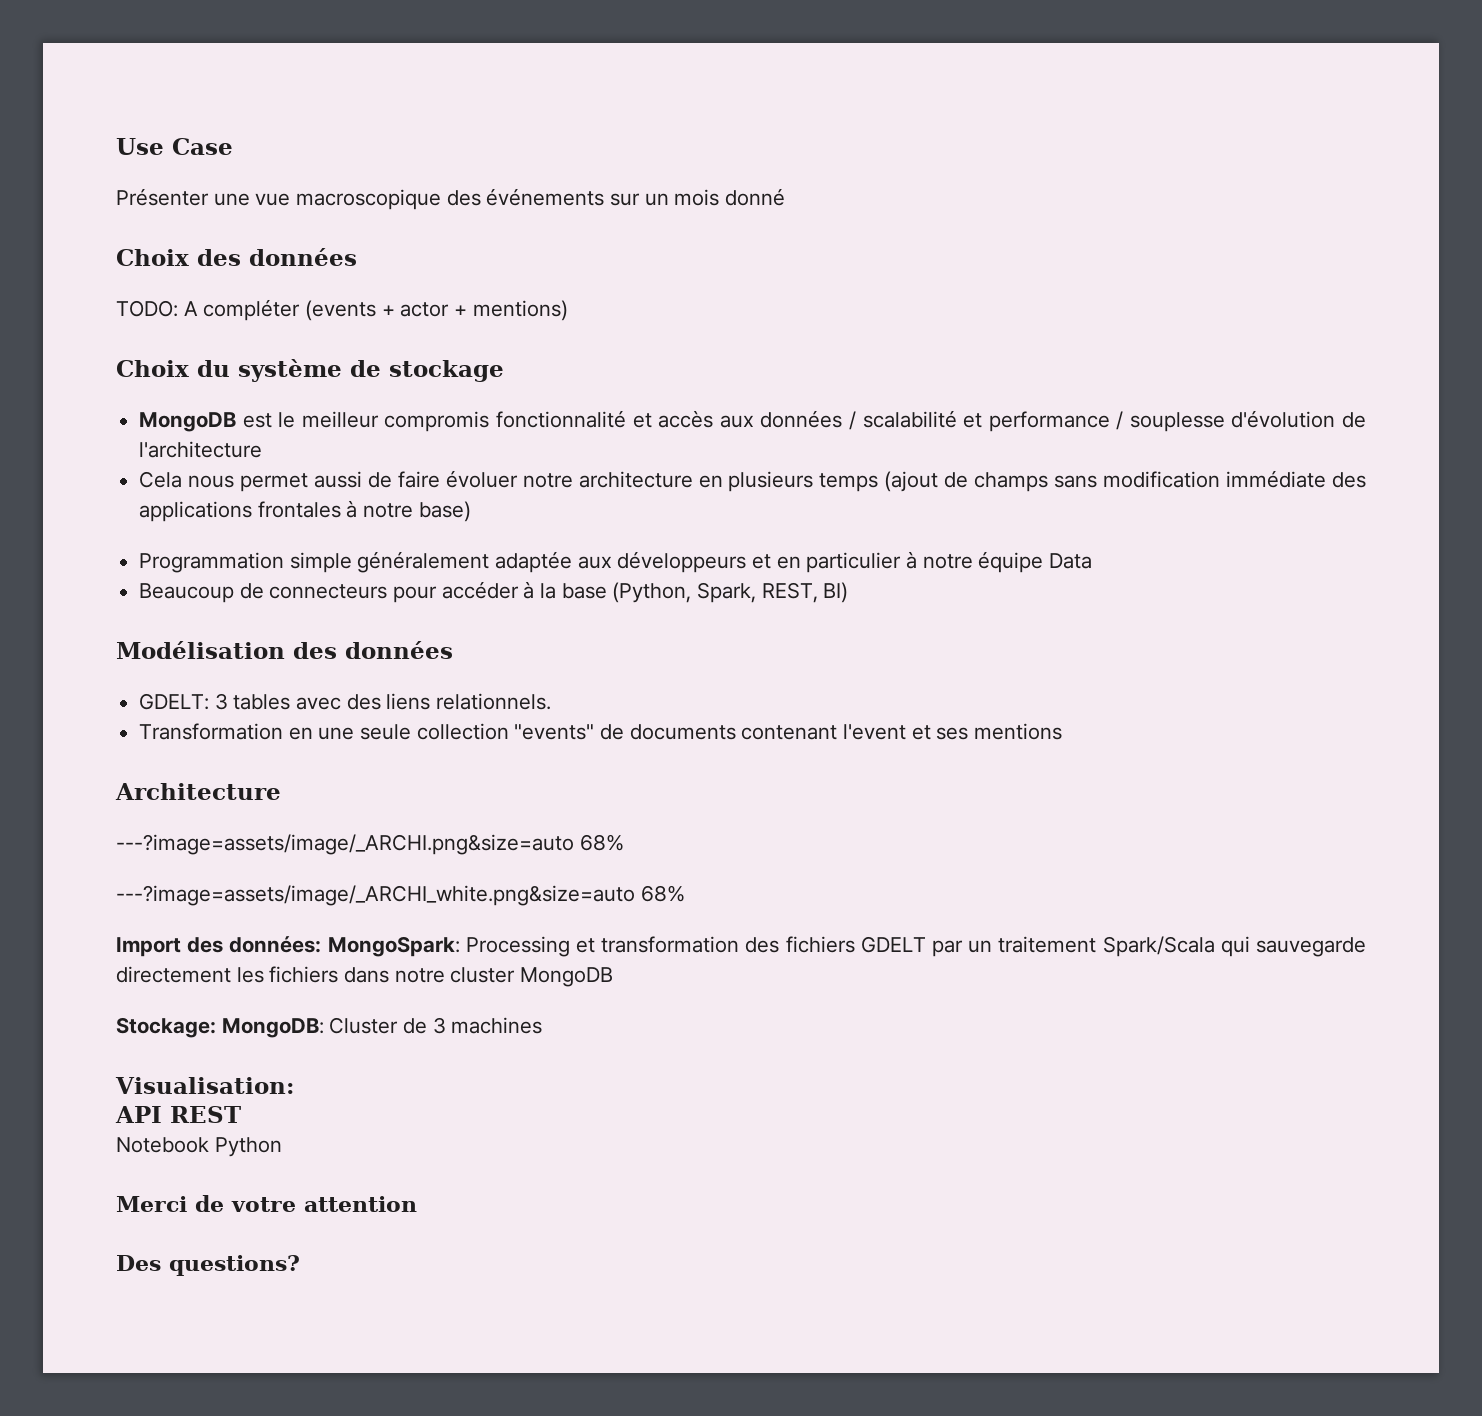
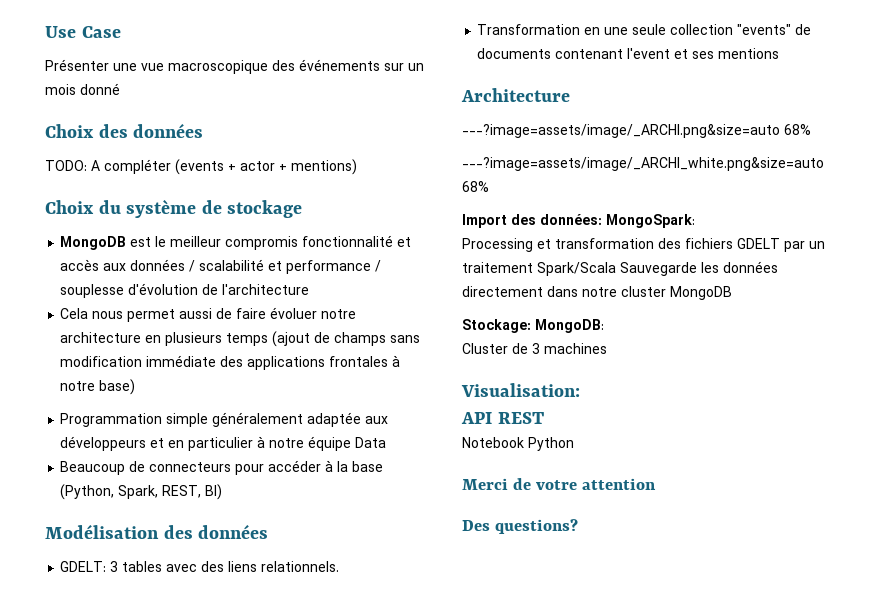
(460, 946) none -> (695, 221) //
[1220,936,1367,957] [116,966,339,983] qui sauvegarde directement les fichiers -> [620,261,778,276] [462,286,543,297] Sauvegarde les données directement
(324, 1028) none -> (604, 326) //

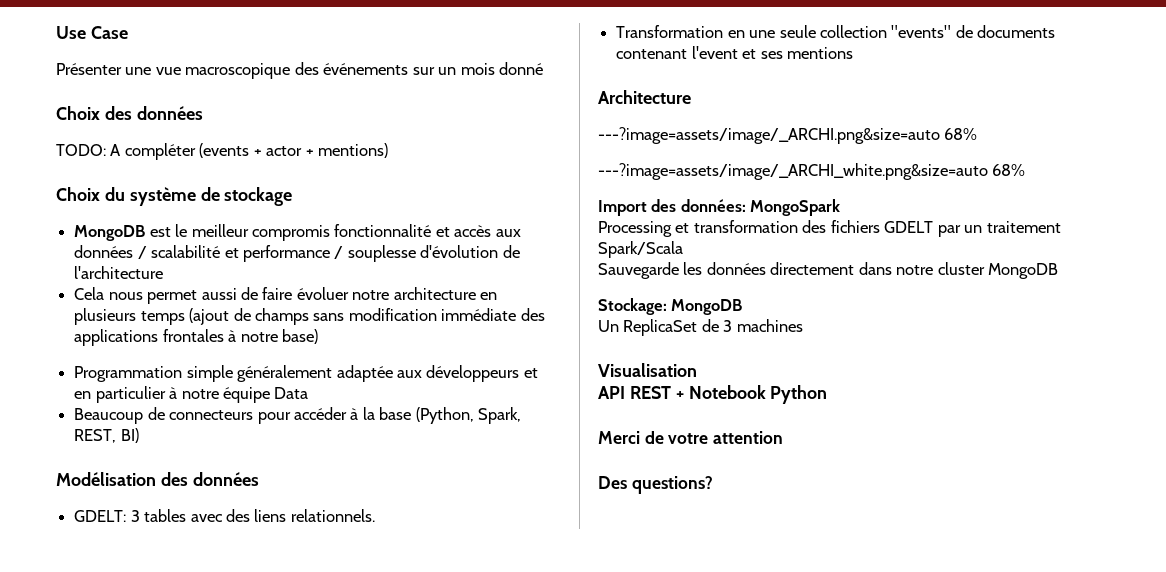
[606,214,695,228] MongoSpark: -> [750,199,841,216] MongoSpark
(616, 269) none -> (683, 249) //
[535,319,604,333] [462,343,508,354] MongoDB: // Cluster -> [671,299,743,315] [598,319,698,336] MongoDB // Un ReplicaSet
[461,383,580,397] Visualisation: -> [598,363,697,377] Visualisation
(544, 418) // -> [675,391,684,399] +

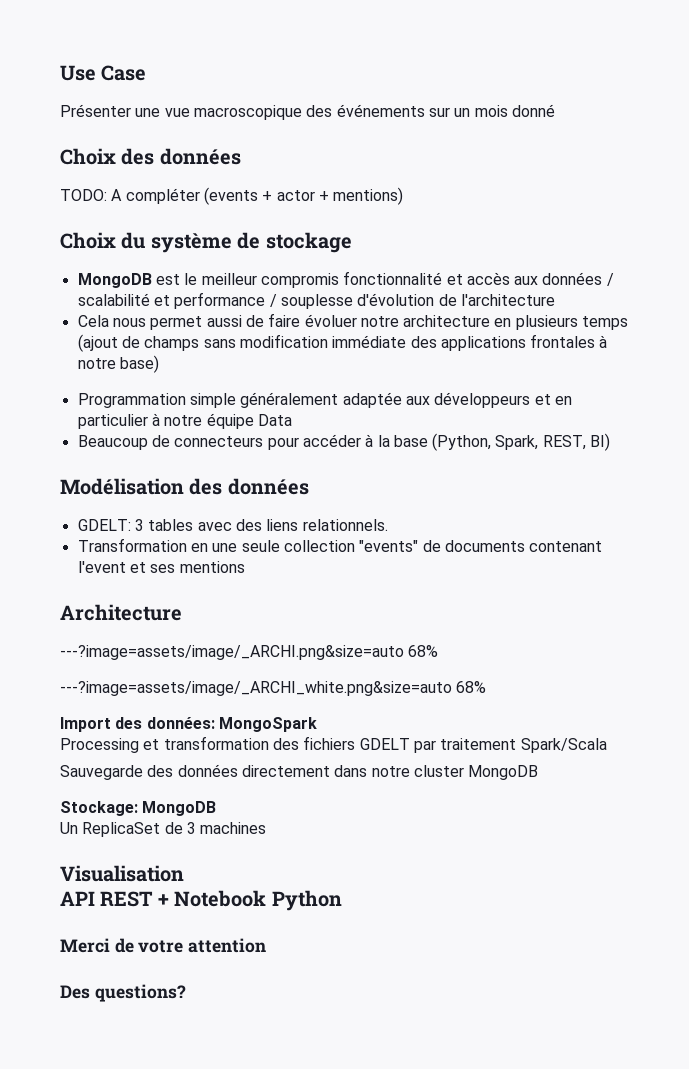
[964,225,983,233] un -> (436, 746) none
[683,262,703,275] les -> [147,765,174,777] des

